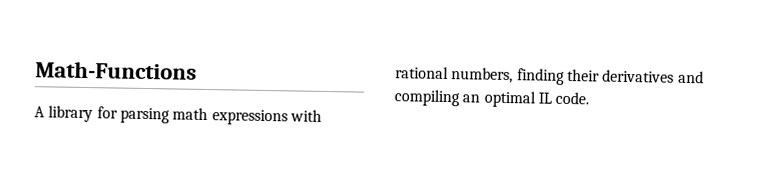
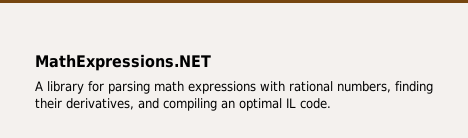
[35,61,197,80] Math-Functions -> [35,54,211,71] MathExpressions.NET
[602,69,675,83] derivatives -> [66,98,134,110] derivatives,

